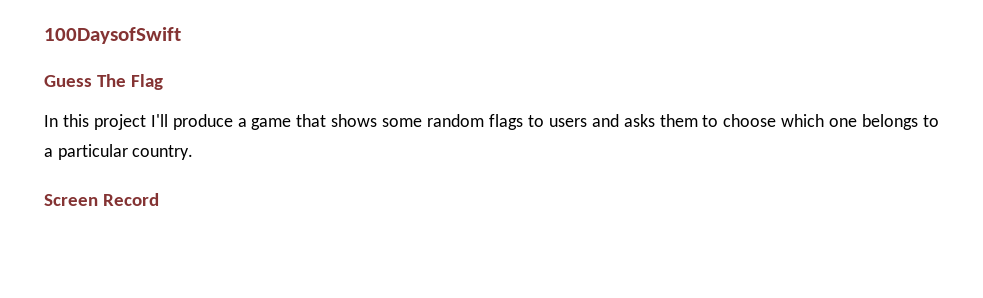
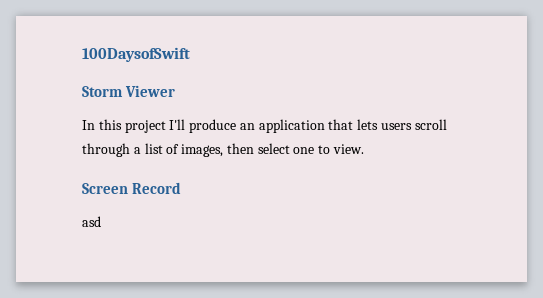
[44,74,163,90] Guess The Flag -> [82,85,175,97] Storm Viewer
[237,114,939,130] [44,144,194,160] a game that shows some random flags to users and asks them to choose which one belongs to a particular country. -> [239,119,447,133] [82,143,365,157] an application that lets users scroll through a list of images, then select one to view.
(159, 199) none -> [82,216,101,227] // asd

